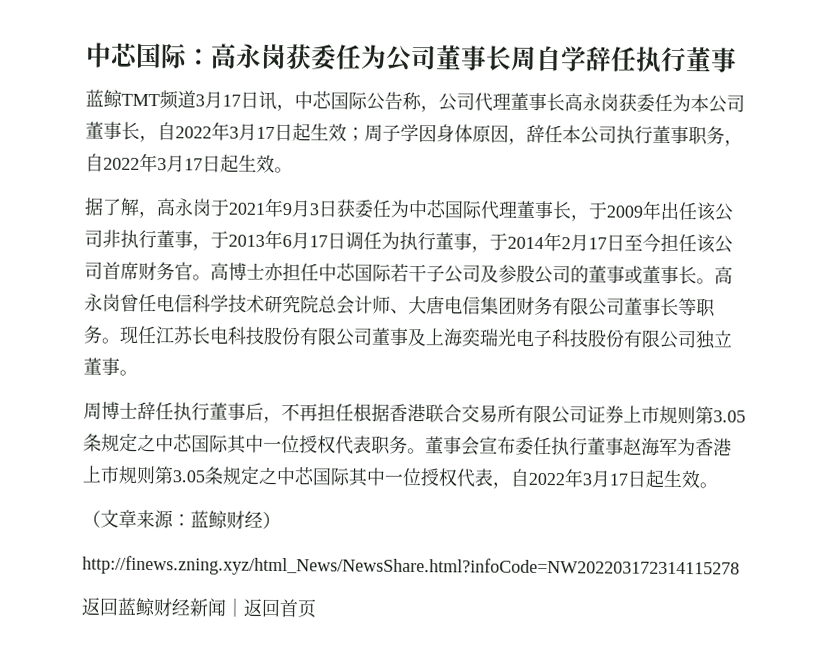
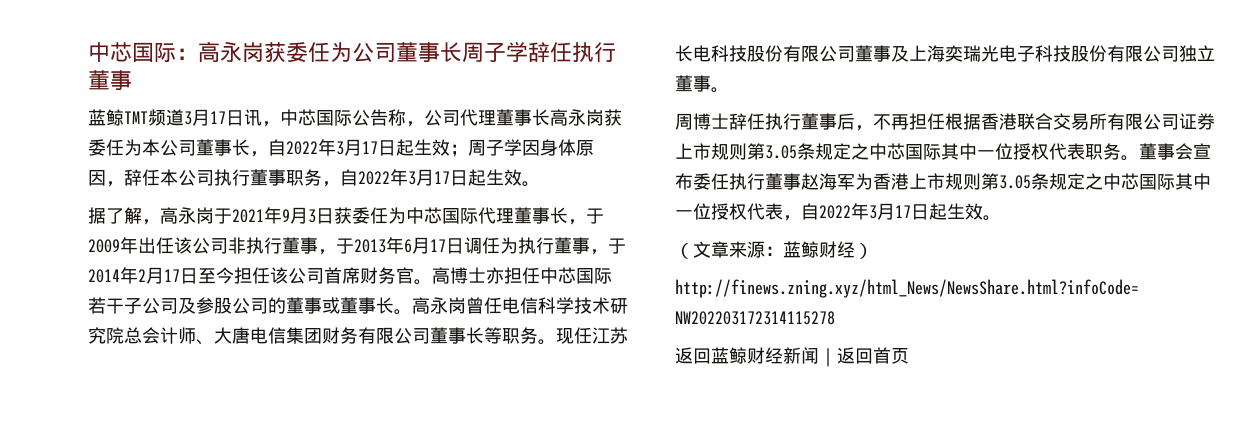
[535,45,562,72] 自 -> [484,42,506,62] 子

